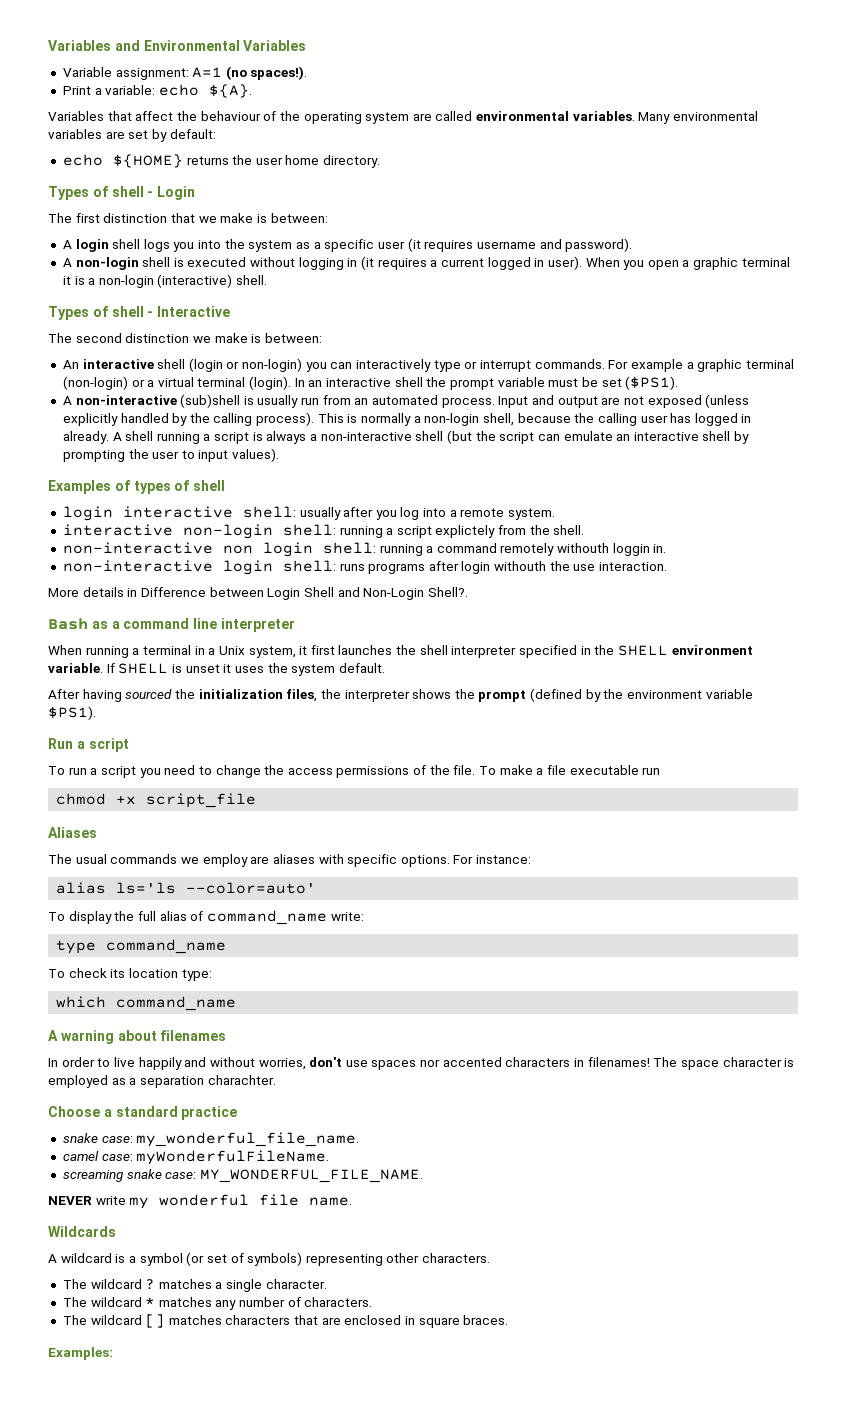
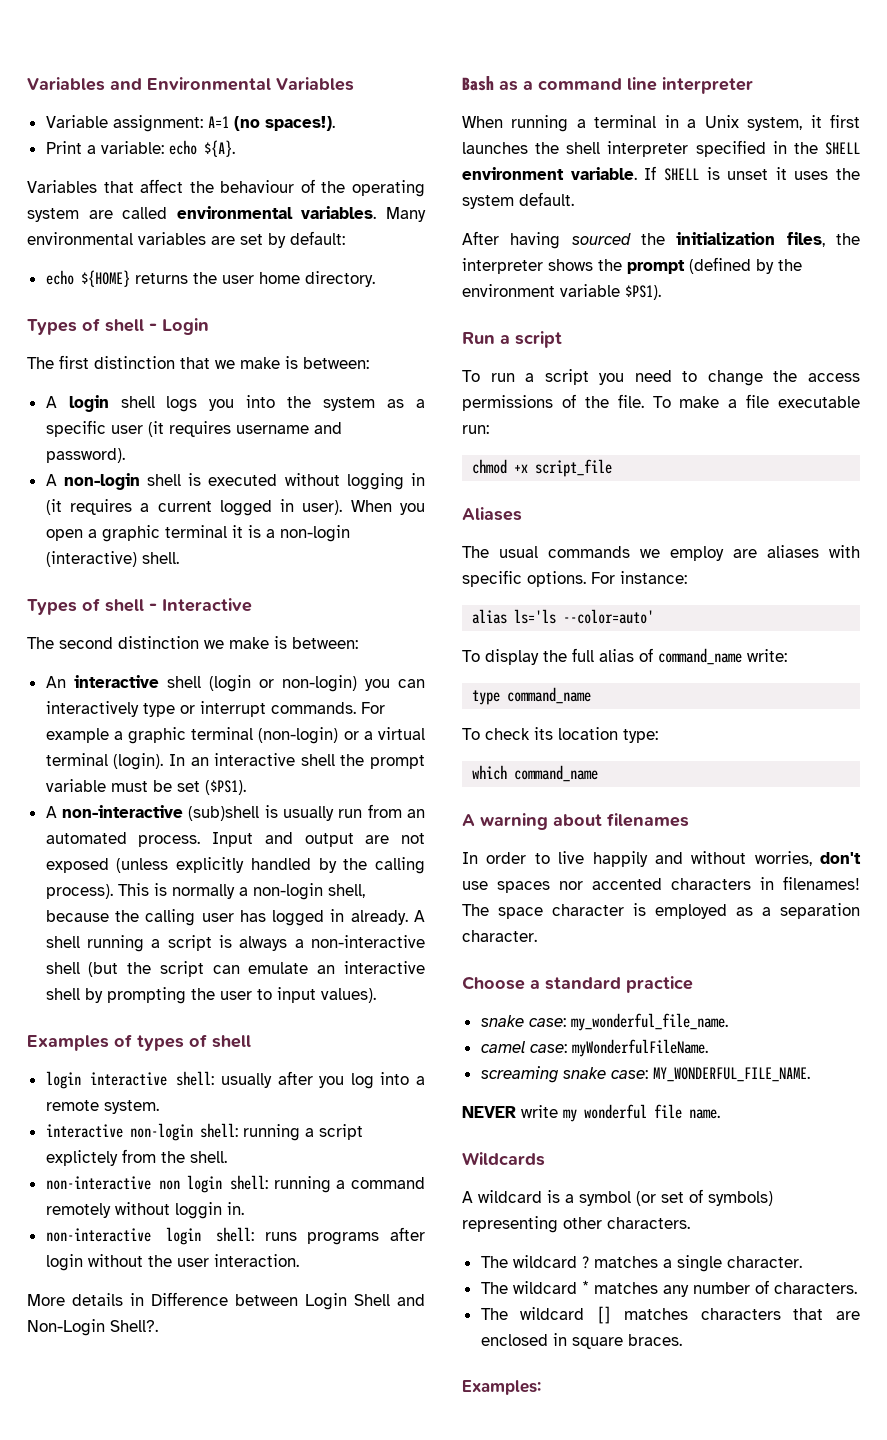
[557,543,610,553] withouth -> [114,1202,170,1215] without
[494,561,596,571] withouth the use -> [87,1254,209,1267] without the user
[642,767,661,775] run -> [462,425,489,434] run:
[207,1075,276,1085] charachter. -> [462,930,537,942] character.

